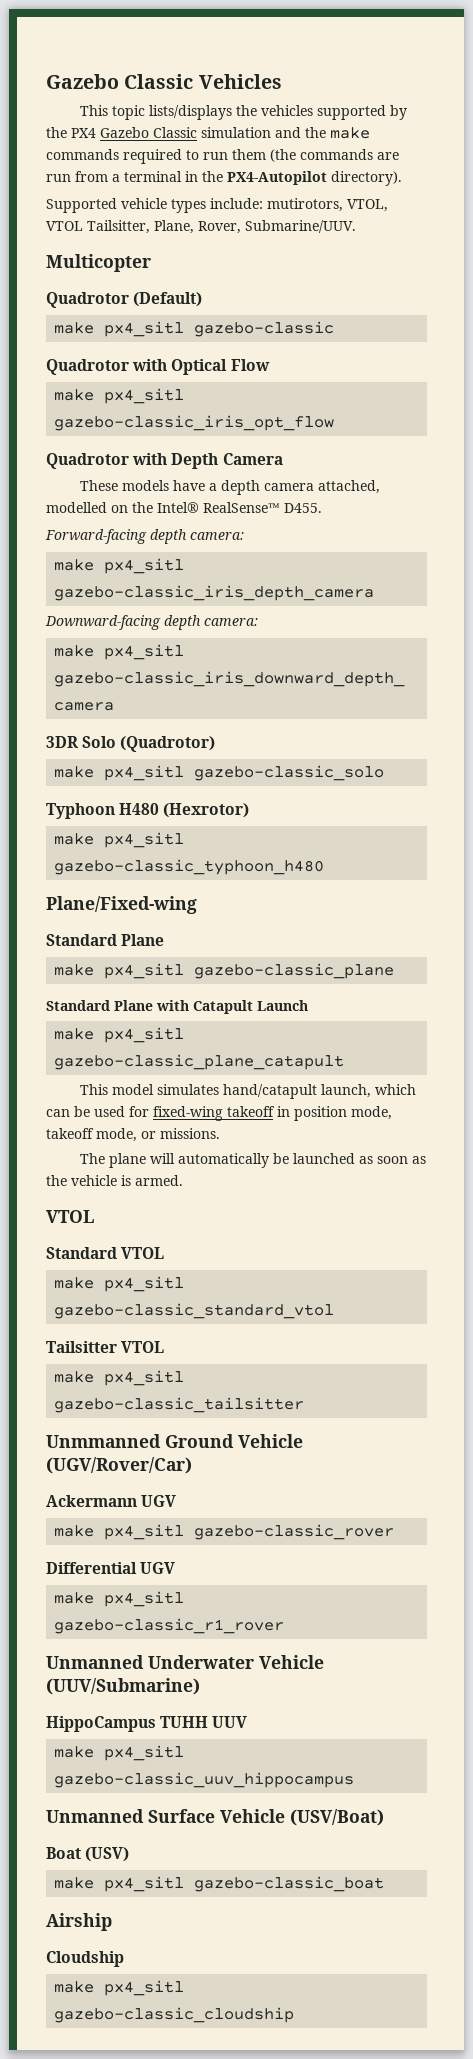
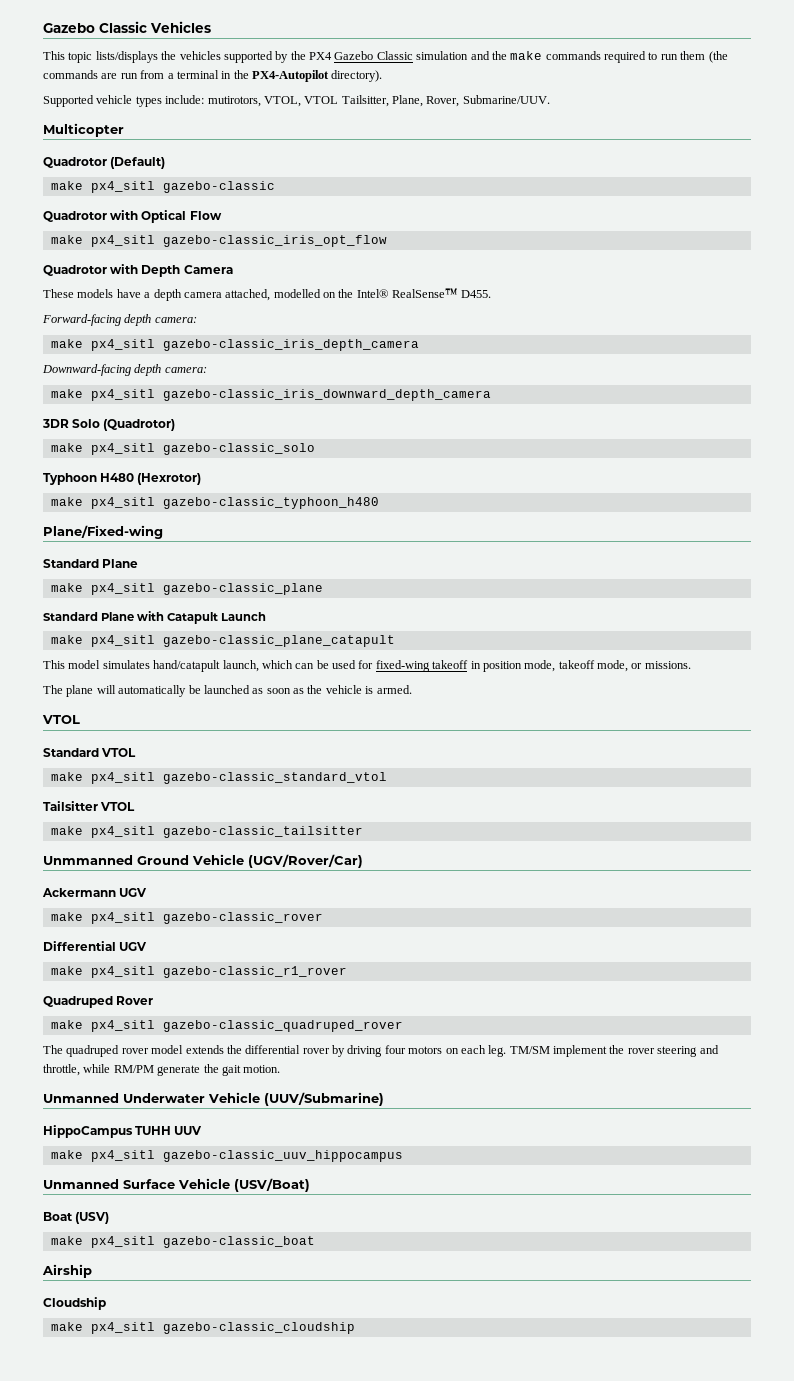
(285, 1626) none -> [43,996,154,1008] [50,1020,403,1032] [43,1045,719,1057] [43,1064,281,1076] // Quadruped Rover // make px4_sitl gazebo-classic_quadruped_rover // The quadruped rover model extends the differential rover by driving four motors on each leg. TM/SM implement the rover steering and throttle, while RM/PM generate the gait motion.

